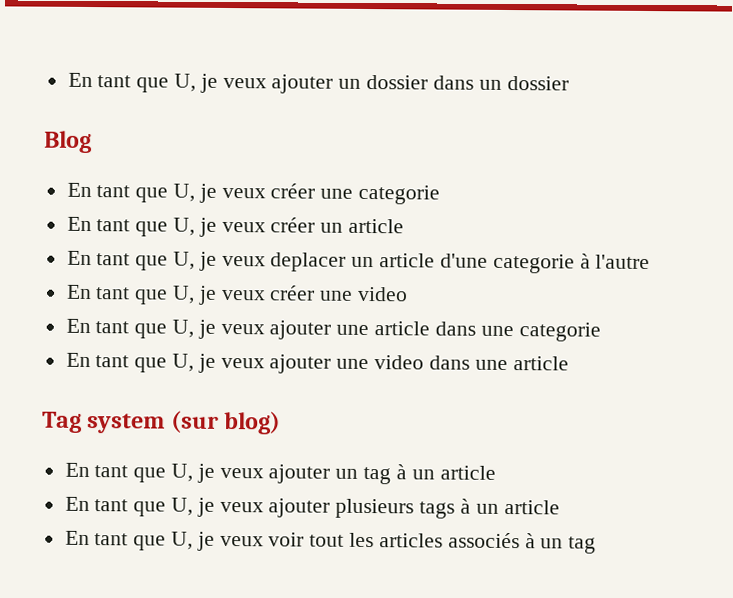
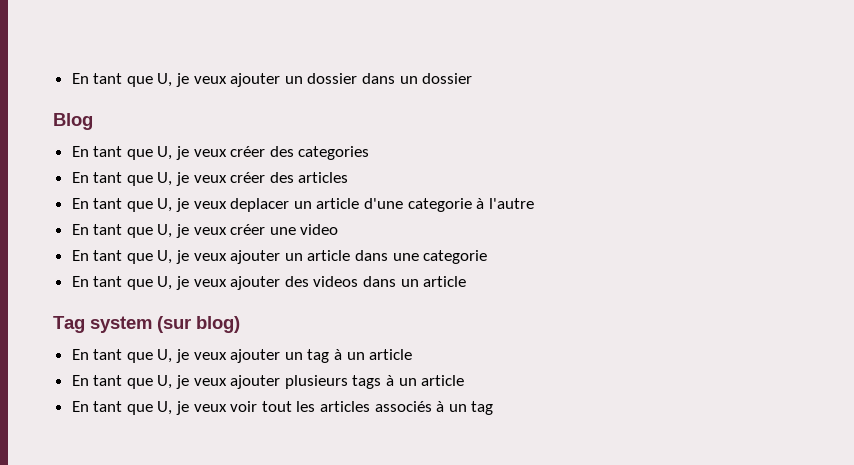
[320,184,441,205] [66,216,405,237] une categorie // En tant que U, je veux créer un article -> [269,146,370,160] [71,172,349,186] des categories // En tant que U, je veux créer des articles
[336,324,370,336] une -> [284,253,303,261] un
[336,355,508,371] une video dans une -> [284,276,419,287] des videos dans un

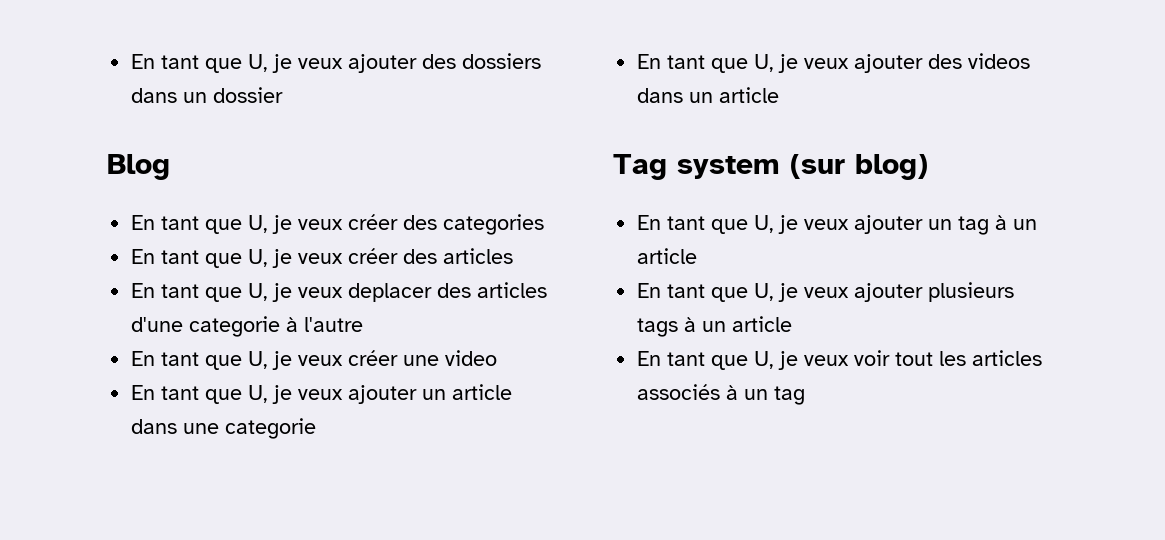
[71,73,358,87] En tant que U, je veux ajouter un dossier -> [131,53,542,73] En tant que U, je veux ajouter des dossiers
[293,198,360,209] un article -> [437,282,548,298] des articles

